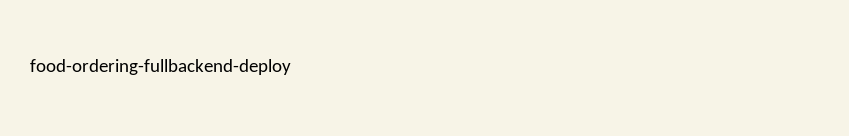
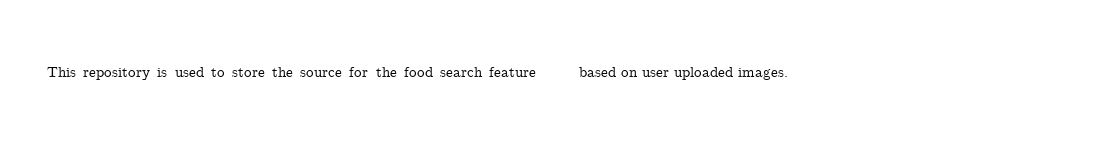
[30,59,291,75] food-ordering-fullbackend-deploy -> [47,67,788,80] This repository is used to store the source for the food search feature based on user uploaded images.

